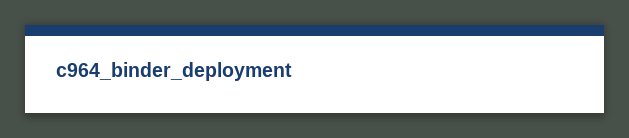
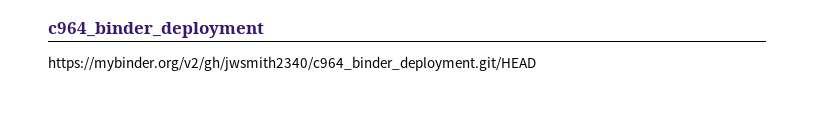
(292, 71) none -> [48,56,536,71] // https://mybinder.org/v2/gh/jwsmith2340/c964_binder_deployment.git/HEAD

